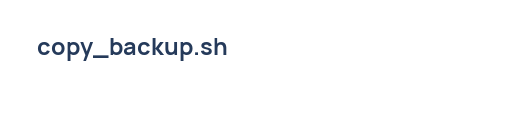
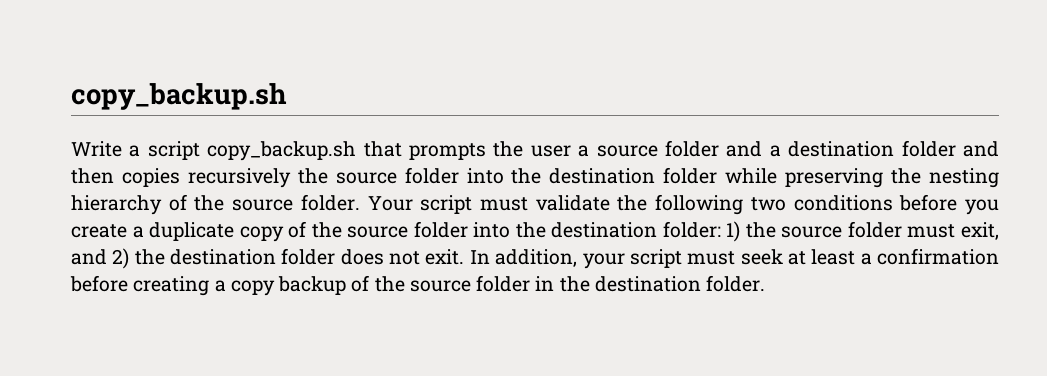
[37,38,228,61] copy_backup.sh -> [71,83,287,110] [71,140,999,161] [71,167,999,188] [71,194,999,215] [71,221,999,242] [71,248,1000,269] [70,275,766,296] copy_backup.sh // Write a script copy_backup.sh that prompts the user a source folder and a destination folder and then copies recursively the source folder into the destination folder while preserving the nesting hierarchy of the source folder. Your script must validate the following two conditions before you create a duplicate copy of the source folder into the destination folder: 1) the source folder must exit, and 2) the destination folder does not exit. In addition, your script must seek at least a confirmation before creating a copy backup of the source folder in the destination folder.

